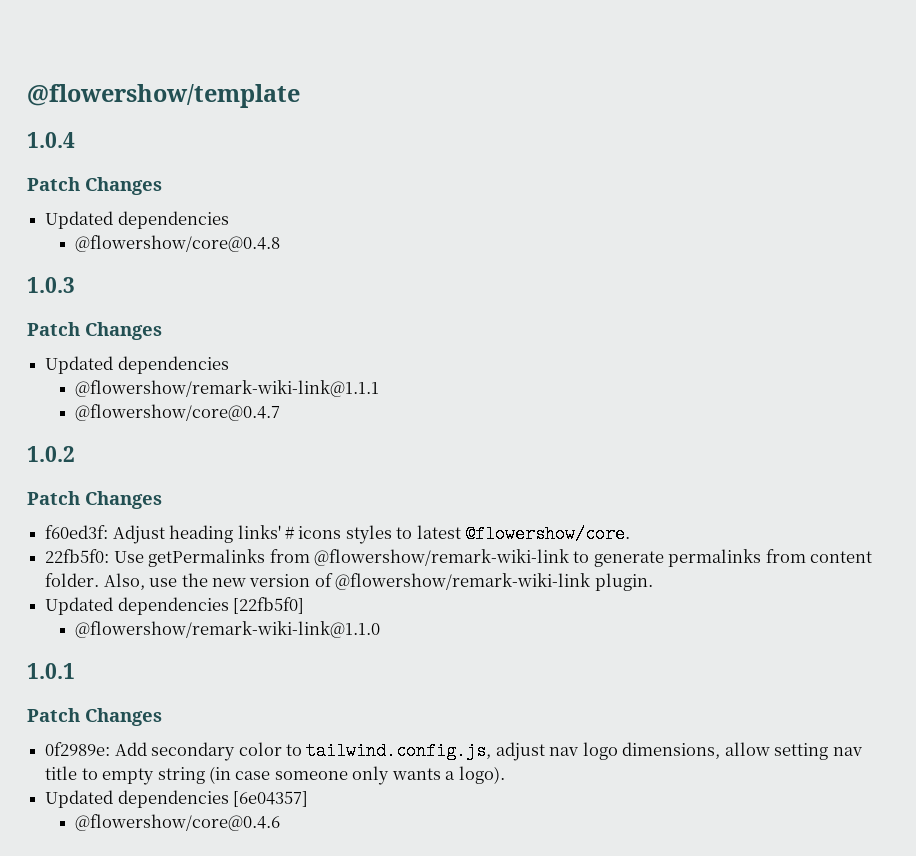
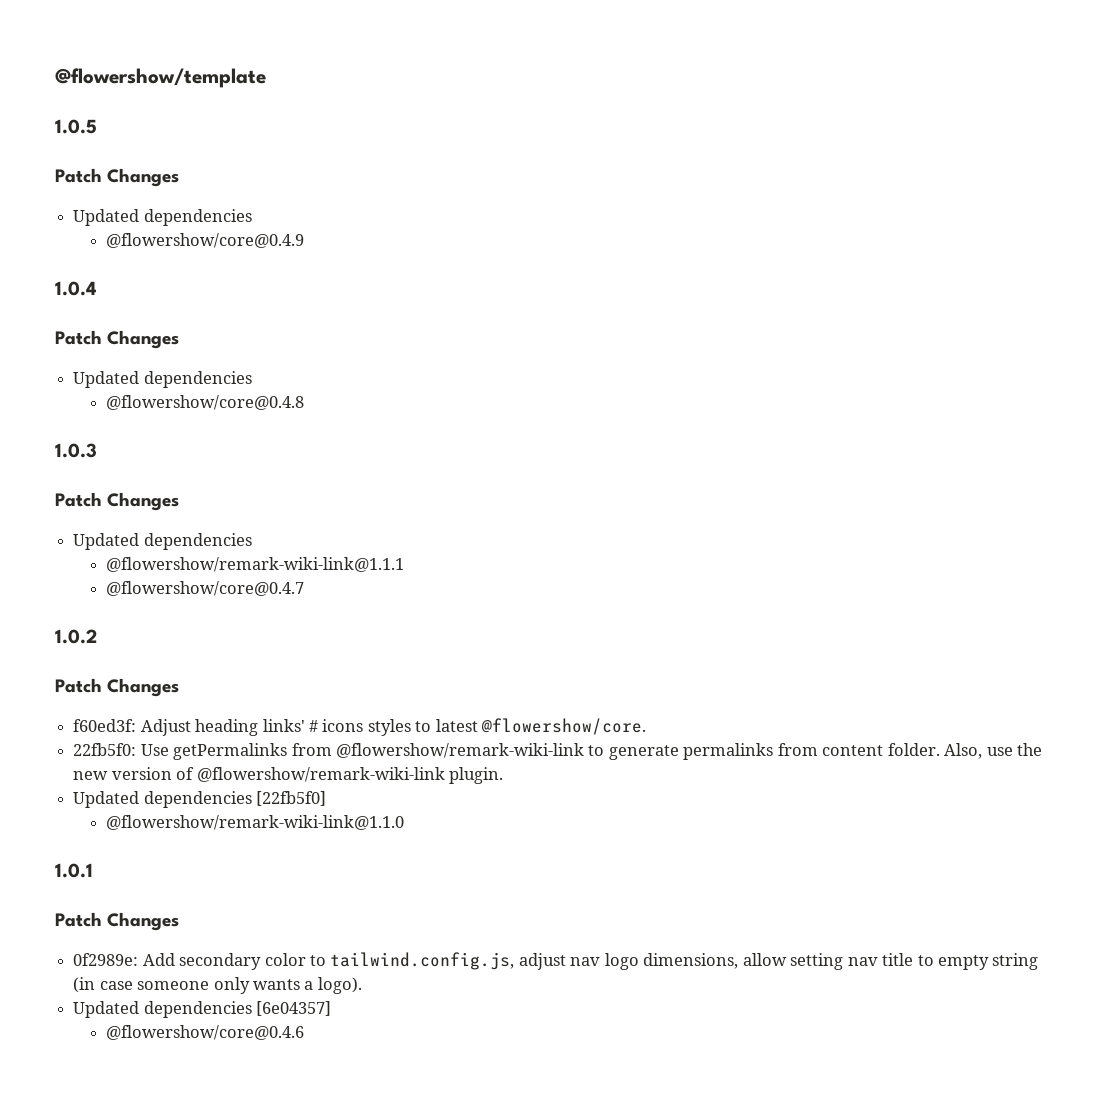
(300, 96) none -> [55,119,97,134] [55,168,180,187] [73,209,252,226] [106,233,305,248] // 1.0.5 // Patch Changes // Updated dependencies // @flowershow/core@0.4.9

